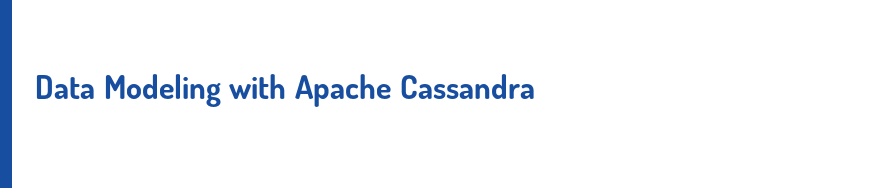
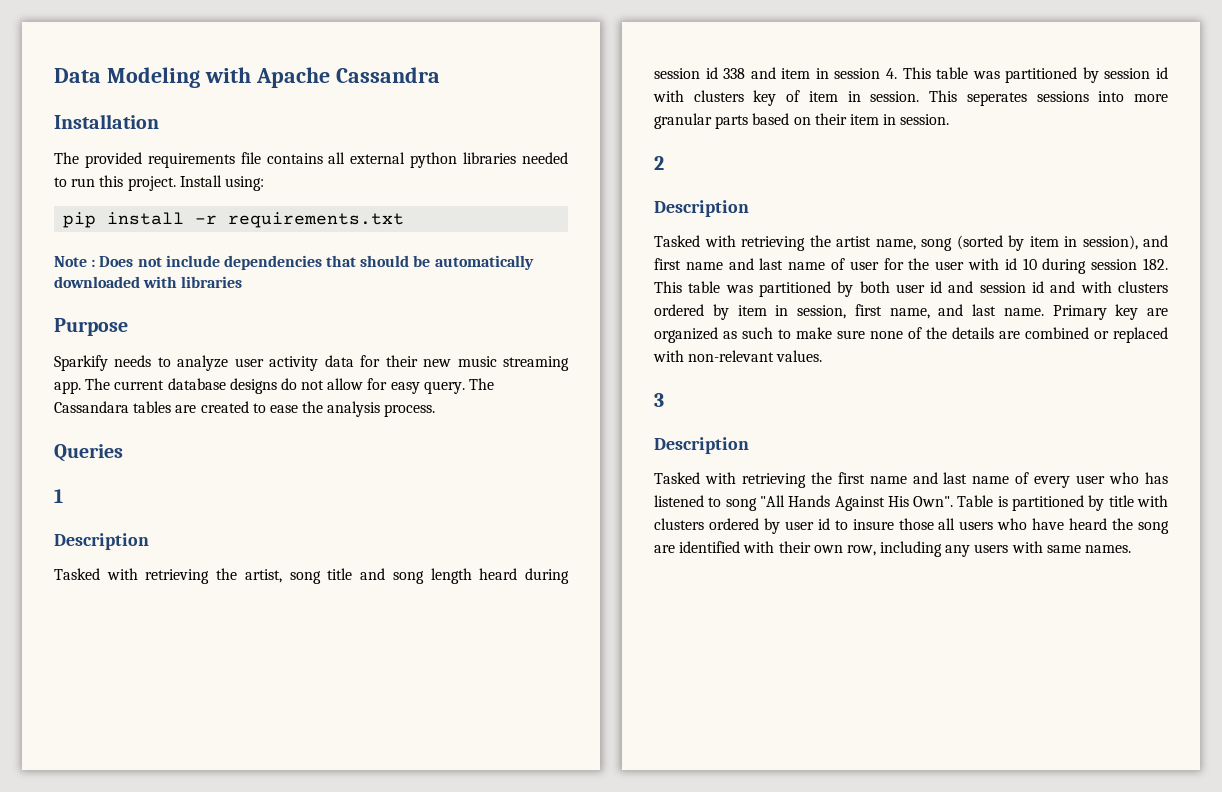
(535, 86) none -> [54,114,159,129] [54,152,569,168] [54,175,264,191] [63,212,405,228] [54,255,534,270] [54,276,243,288] [54,318,128,336] [54,355,569,371] [54,378,495,394] [54,401,436,417] [54,444,123,462] [54,489,63,503] [54,533,149,550] [54,568,570,584] [654,67,1168,83] [653,90,1168,106] [654,113,950,129] [654,156,664,170] [654,200,749,217] [654,235,1168,251] [654,258,1168,274] [654,281,1168,297] [654,304,1168,320] [654,327,1168,343] [653,350,823,362] [654,393,664,407] [654,437,749,454] [654,472,1168,488] [654,495,1168,511] [654,518,1169,534] [654,541,1132,557] // Installation // The provided requirements file contains all external python libraries needed to run this project. Install using: // pip install -r requirements.txt // Note : Does not include dependencies that should be automatically downloaded with libraries // Purpose // Sparkify needs to analyze user activity data for their new music streaming app. The current database designs do not allow for easy query. The Cassandara tables are created to ease the analysis process. // Queries // 1 // Description // Tasked with retrieving the artist, song title and song length heard during session id 338 and item in session 4. This table was partitioned by session id with clusters key of item in session. This seperates sessions into more granular parts based on their item in session. // 2 // Description // Tasked with retrieving the artist name, song (sorted by item in session), and first name and last name of user for the user with id 10 during session 182. This table was partitioned by both user id and session id and with clusters ordered by item in session, first name, and last name. Primary key are organized as such to make sure none of the details are combined or replaced with non-relevant values. // 3 // Description // Tasked with retrieving the first name and last name of every user who has listened to song "All Hands Against His Own". Table is partitioned by title with clusters ordered by user id to insure those all users who have heard the song are identified with their own row, including any users with same names.

